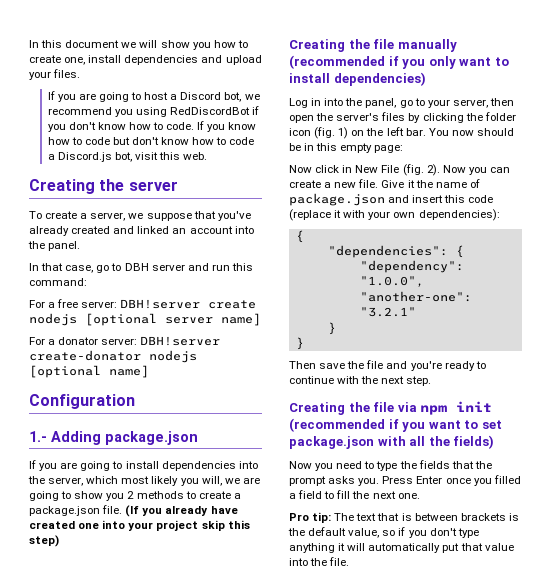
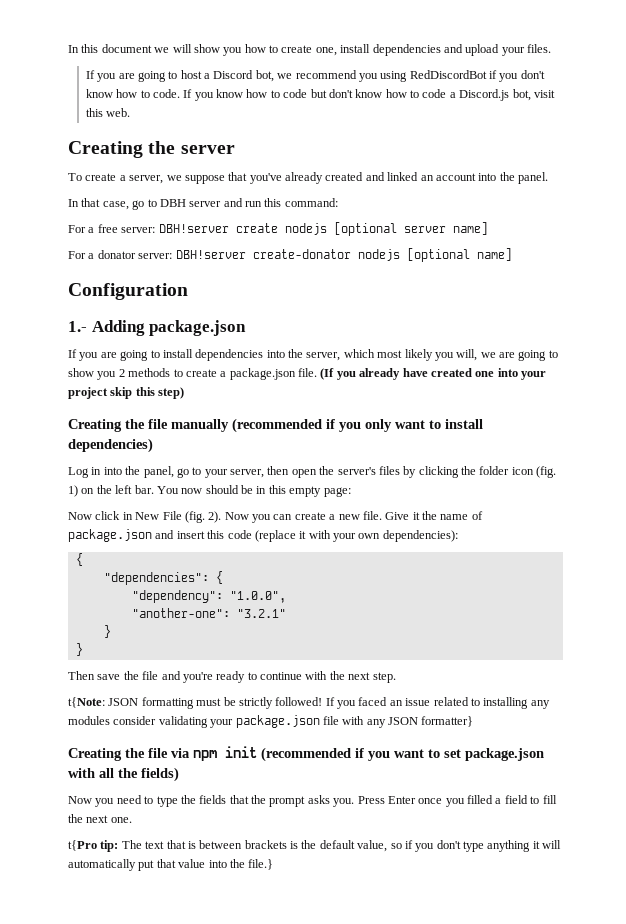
(432, 381) none -> [68,697,550,709] [68,715,474,728] // t{Note: JSON formatting must be strictly followed! If you faced an issue related to installing any modules consider validating your package.json file with any JSON formatter}
[289,513,309,521] Pro -> [68,840,97,851] t{Pro
[329,557,350,566] file. -> [248,859,274,870] file.}

